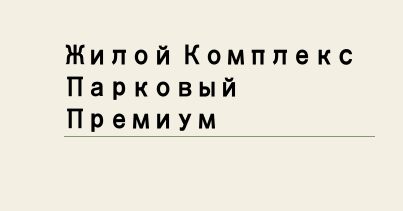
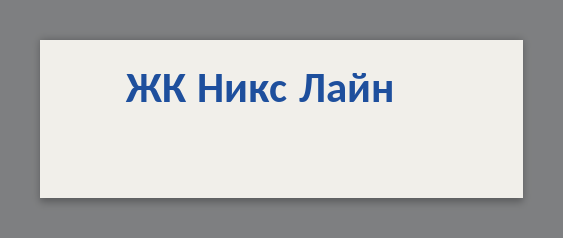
[64,44,357,65] [64,76,240,100] [64,108,218,132] Жилой Комплекс Парковый Премиум -> [125,73,394,102] ЖК Никс Лайн

